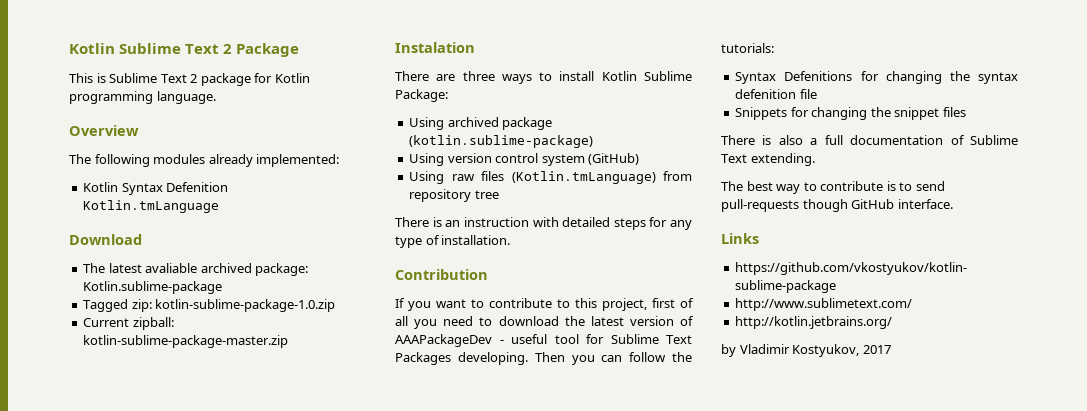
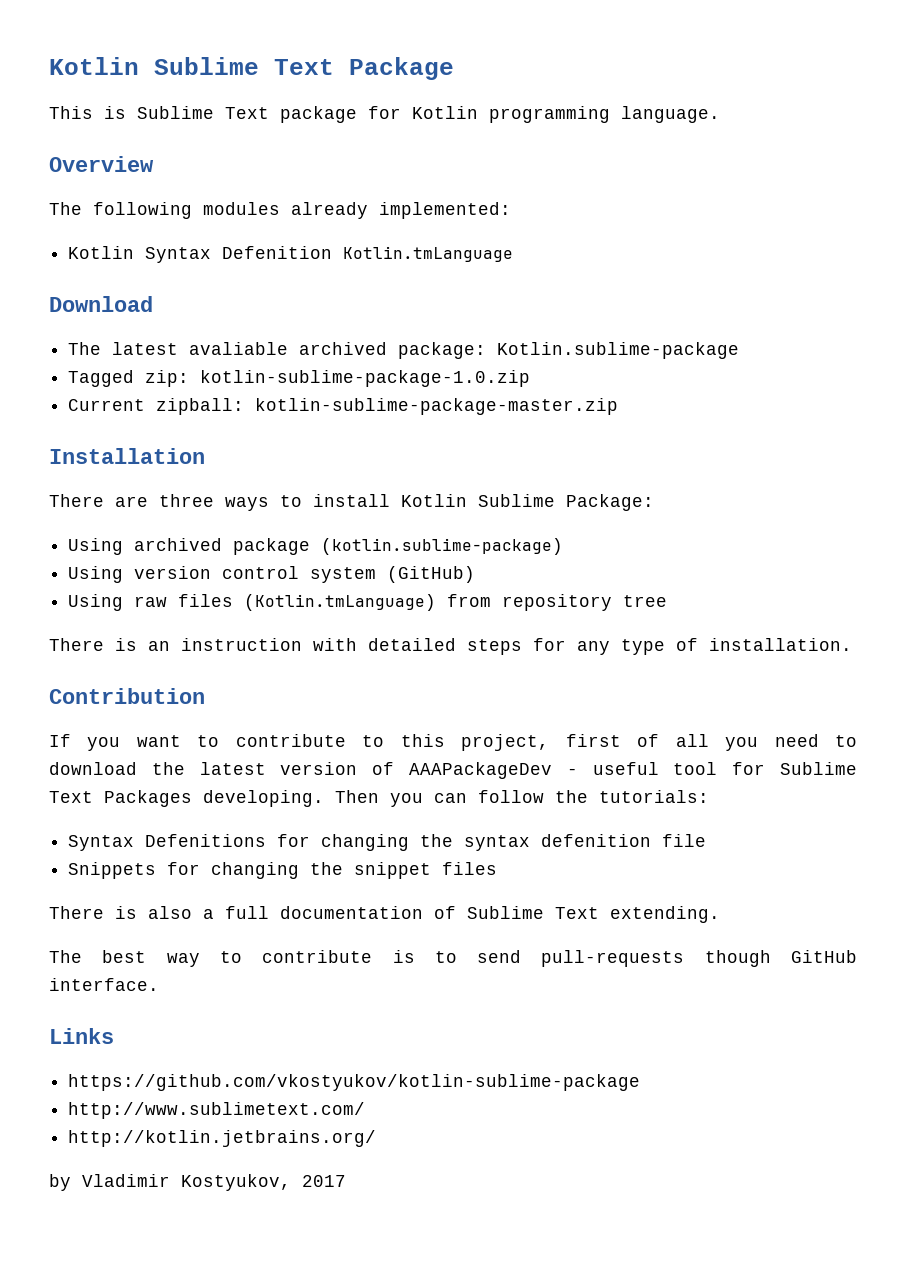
[223,44,233,54] 2 -> (334, 67) none
[190,74,198,83] 2 -> (269, 113) none
[395,42,475,53] Instalation -> [49,448,205,464] Installation

